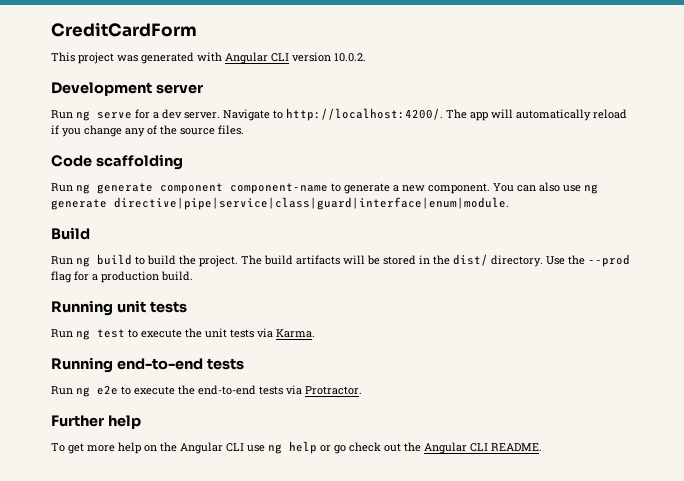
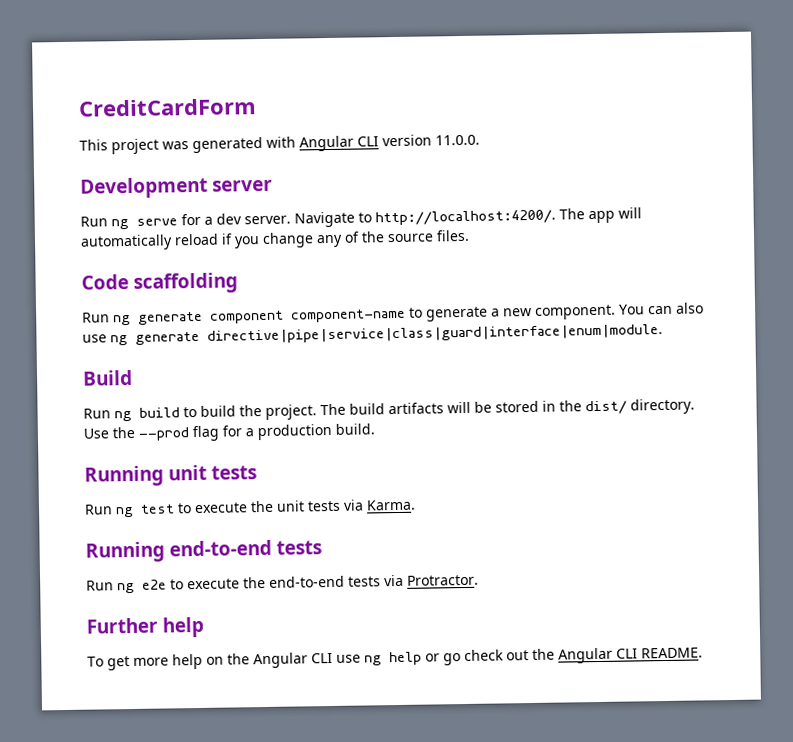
[334,53,366,62] 10.0.2. -> [435,134,480,146] 11.0.0.

